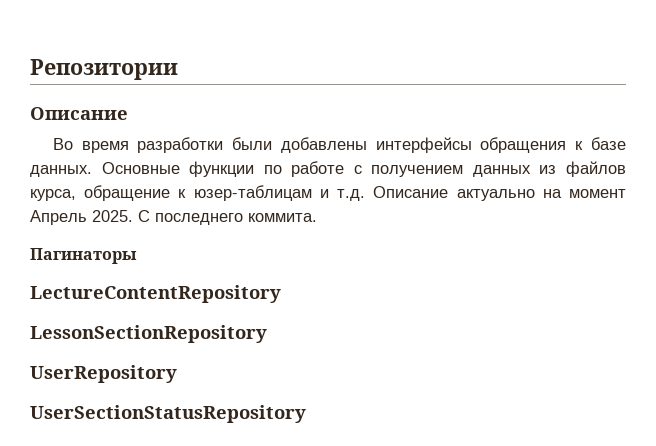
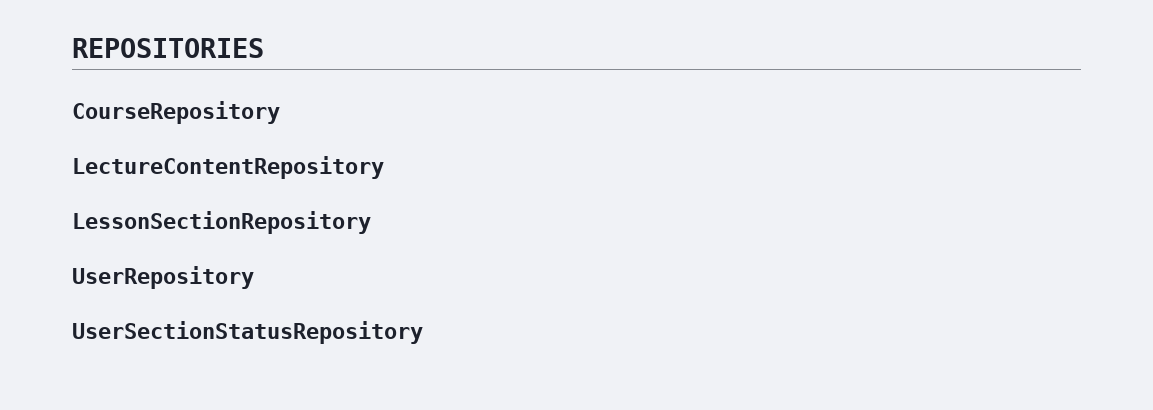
[30,59,178,80] [30,107,128,120] [52,137,627,153] [30,161,626,177] [30,185,626,201] [30,210,317,225] [30,248,137,264] Репозитории // Описание // Во время разработки были добавлены интерфейсы обращения к базе данных. Основные функции по работе с получением данных из файлов курса, обращение к юзер-таблицам и т.д. Описание актуально на момент Апрель 2025. С последнего коммита. // Пагинаторы -> [72,38,264,58] [72,101,280,124] REPOSITORIES // CourseRepository

